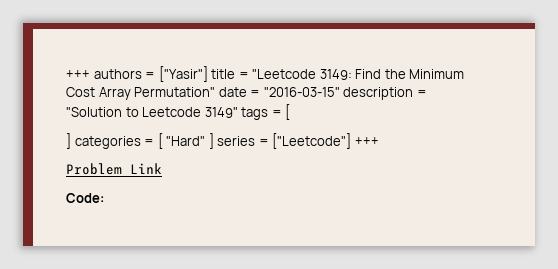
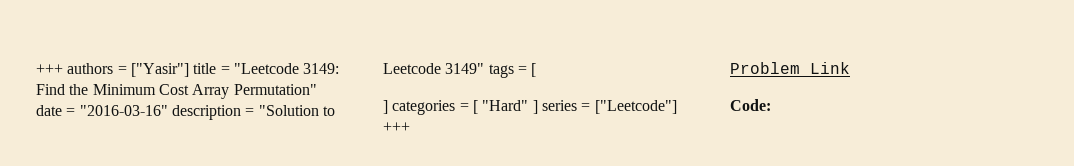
[263,87,340,97] "2016-03-15" -> [79,105,168,116] "2016-03-16"

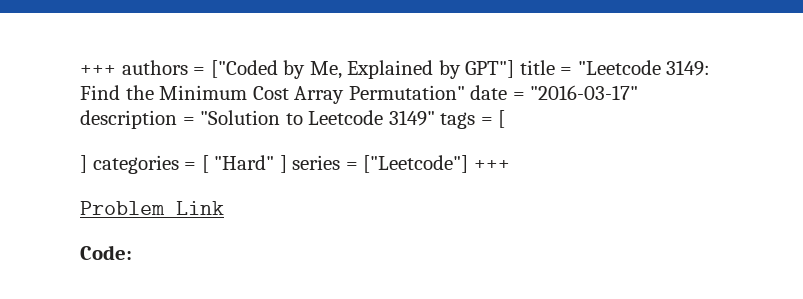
[130,63,189,77] ["Yasir"] -> [210,60,515,79] ["Coded by Me, Explained by GPT"]
[79,105,168,116] "2016-03-16" -> [530,85,639,100] "2016-03-17"

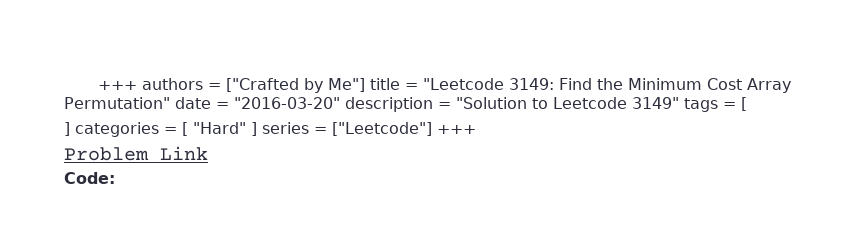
[210,60,515,79] ["Coded by Me, Explained by GPT"] -> [225,78,365,93] ["Crafted by Me"]
[530,85,639,100] "2016-03-17" -> [234,97,340,109] "2016-03-20"

